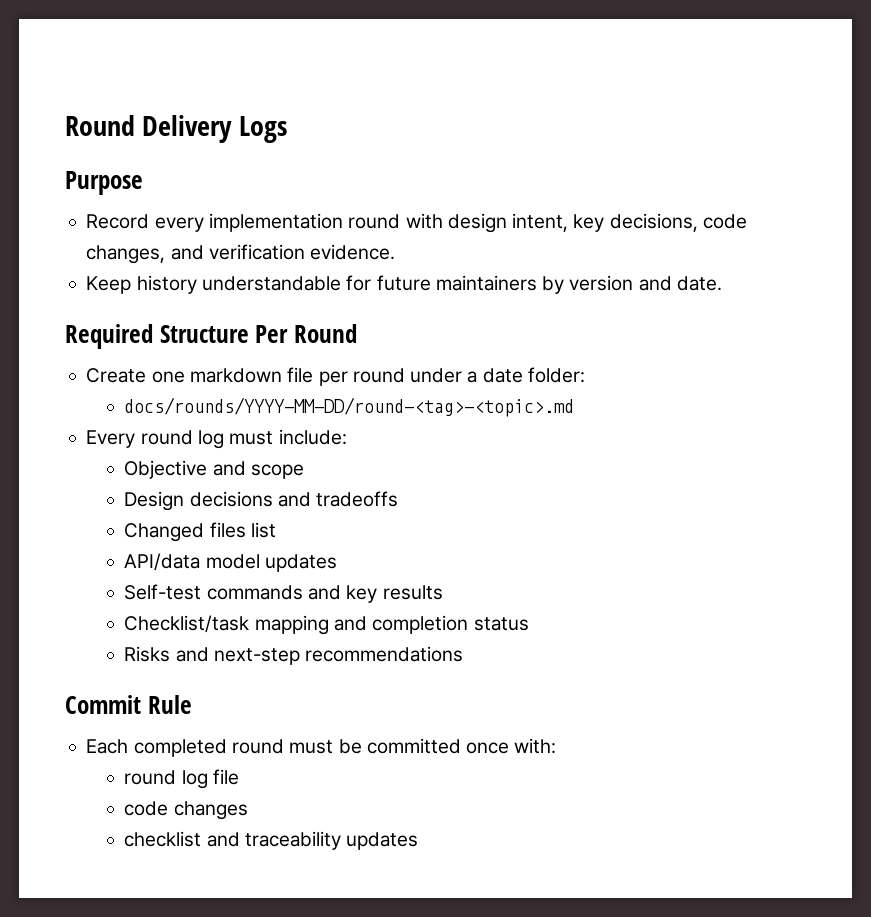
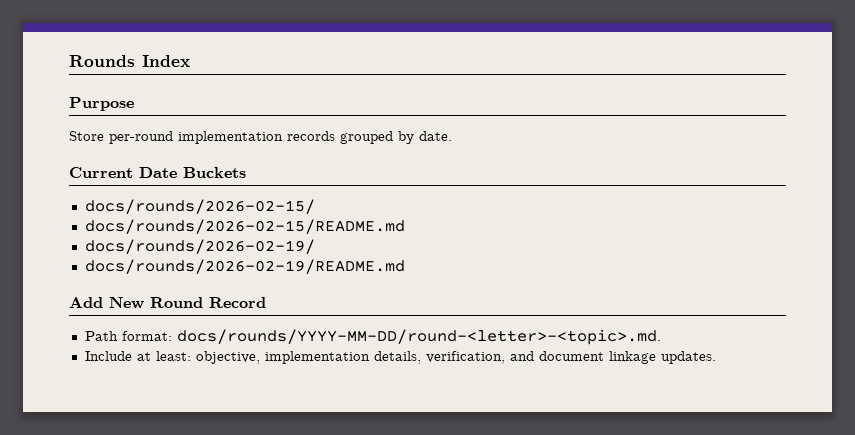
[65,115,287,143] [65,171,143,195] [86,213,747,233] [86,244,396,264] [86,275,722,294] [65,324,357,349] [86,367,585,386] [124,397,575,417] [86,429,347,449] [124,460,305,479] [124,491,399,511] [124,522,277,542] [124,553,338,572] [124,584,443,603] [124,615,529,635] [124,646,464,665] [65,695,192,714] [86,738,557,757] [124,769,240,789] [124,801,248,820] [124,831,419,850] Round Delivery Logs // Purpose // Record every implementation round with design intent, key decisions, code changes, and verification evidence. // Keep history understandable for future maintainers by version and date. // Required Structure Per Round // Create one markdown file per round under a date folder: // docs/rounds/YYYY-MM-DD/round-<tag>-<topic>.md // Every round log must include: // Objective and scope // Design decisions and tradeoffs // Changed files list // API/data model updates // Self-test commands and key results // Checklist/task mapping and completion status // Risks and next-step recommendations // Commit Rule // Each completed round must be committed once with: // round log file // code changes // checklist and traceability updates -> [69,55,190,67] [69,97,134,111] [69,131,452,144] [69,167,246,178] [84,199,315,214] [84,219,405,234] [84,239,315,254] [84,259,405,274] [69,297,266,309] [84,329,661,345] [84,351,716,364] Rounds Index // Purpose // Store per-round implementation records grouped by date. // Current Date Buckets // docs/rounds/2026-02-15/ // docs/rounds/2026-02-15/README.md // docs/rounds/2026-02-19/ // docs/rounds/2026-02-19/README.md // Add New Round Record // Path format: docs/rounds/YYYY-MM-DD/round-<letter>-<topic>.md. // Include at least: objective, implementation details, verification, and document linkage updates.

